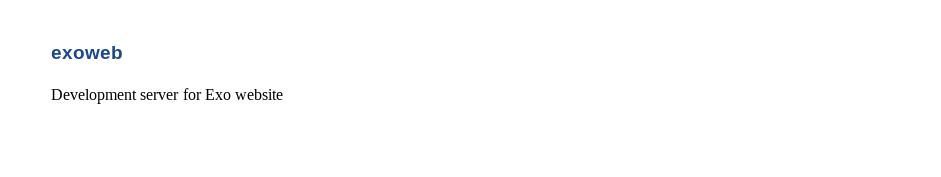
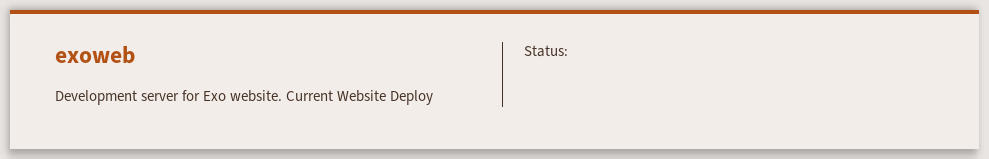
[235,89,284,100] website -> [230,90,434,105] [524,45,568,57] website. Current Website Deploy Status:

